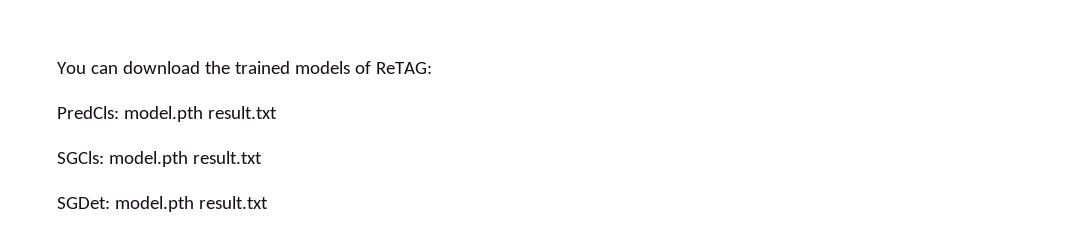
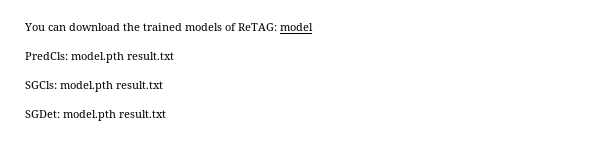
(432, 68) none -> [280,23,313,31] model

